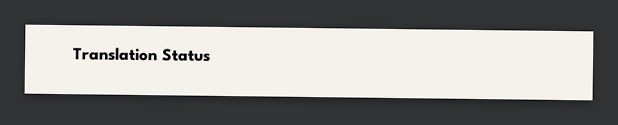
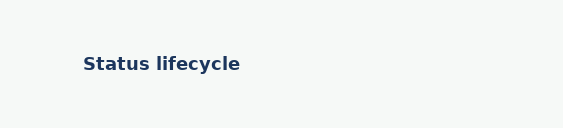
[73,47,211,62] Translation Status -> [83,56,240,74] Status lifecycle

